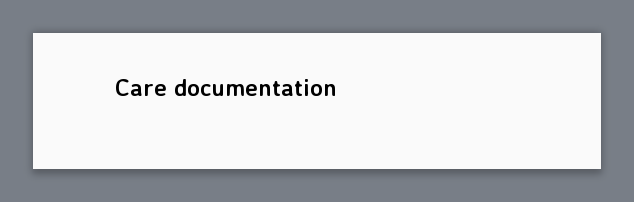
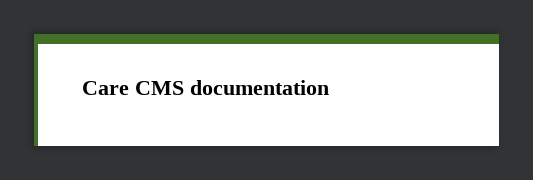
(167, 87) none -> [135,81,184,95] CMS

